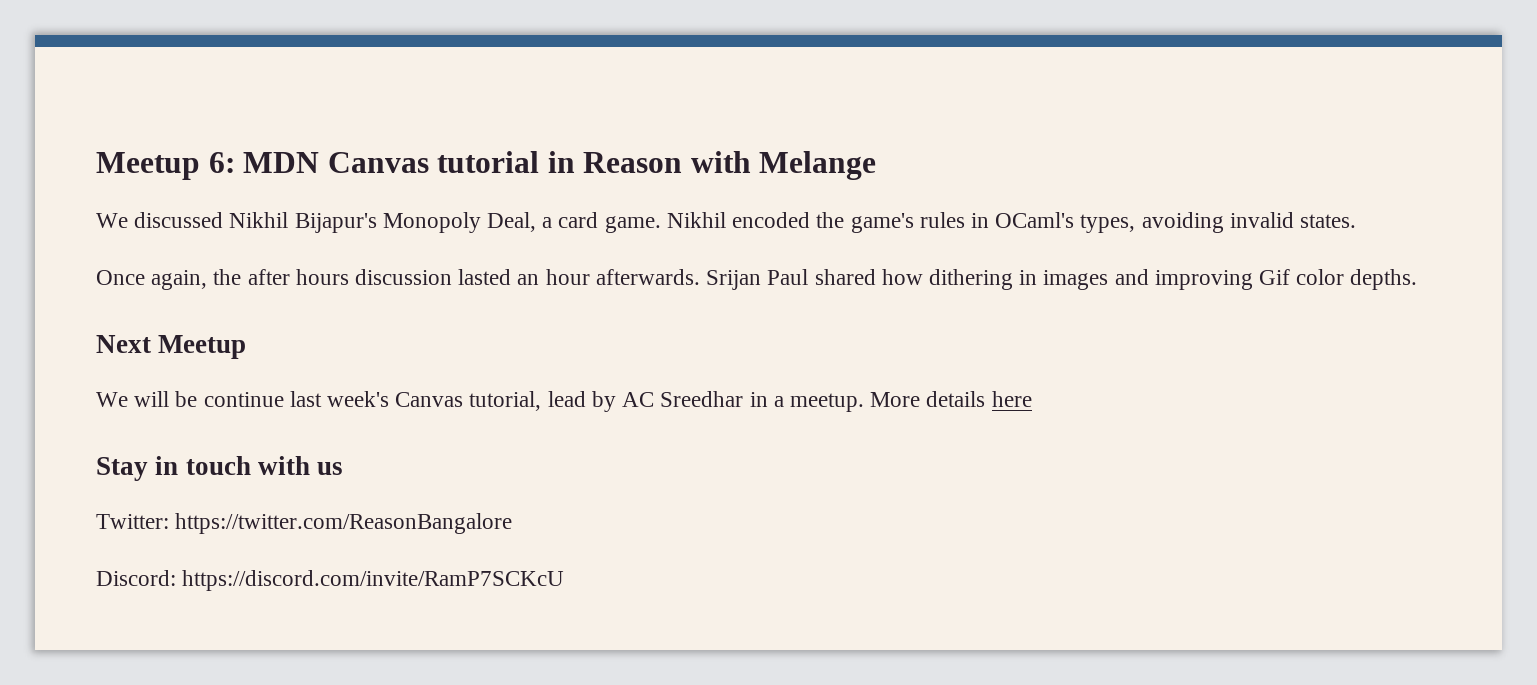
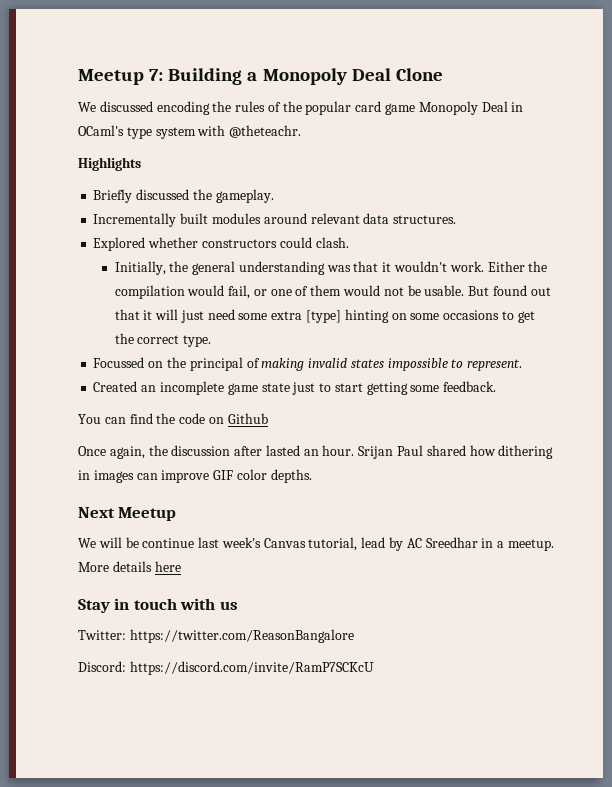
[96,151,877,180] [96,212,1356,233] [96,269,700,290] Meetup 6: MDN Canvas tutorial in Reason with Melange // We discussed Nikhil Bijapur's Monopoly Deal, a card game. Nikhil encoded the game's rules in OCaml's types, avoiding invalid states. // Once again, the after hours discussion lasted an hour afterwards. -> [78,68,443,85] [78,101,524,115] [78,125,302,139] [78,157,141,171] [93,189,274,203] [93,213,457,227] [93,237,349,251] [114,261,548,275] [114,285,551,299] [114,309,535,323] [114,333,212,347] [93,357,523,371] [93,381,497,395] [78,413,268,424] [78,445,355,459] Meetup 7: Building a Monopoly Deal Clone // We discussed encoding the rules of the popular card game Monopoly Deal in OCaml's type system with @theteachr. // Highlights // Briefly discussed the gameplay. // Incrementally built modules around relevant data structures. // Explored whether constructors could clash. // Initially, the general understanding was that it wouldn't work. Either the compilation would fail, or one of them would not be usable. But found out that it will just need some extra [type] hinting on some occasions to get the correct type. // Focussed on the principal of making invalid states impossible to represent. // Created an incomplete game state just to start getting some feedback. // You can find the code on Github // Once again, the discussion after lasted an hour.
[1114,269,1290,290] and improving Gif -> [136,470,234,483] can improve GIF

